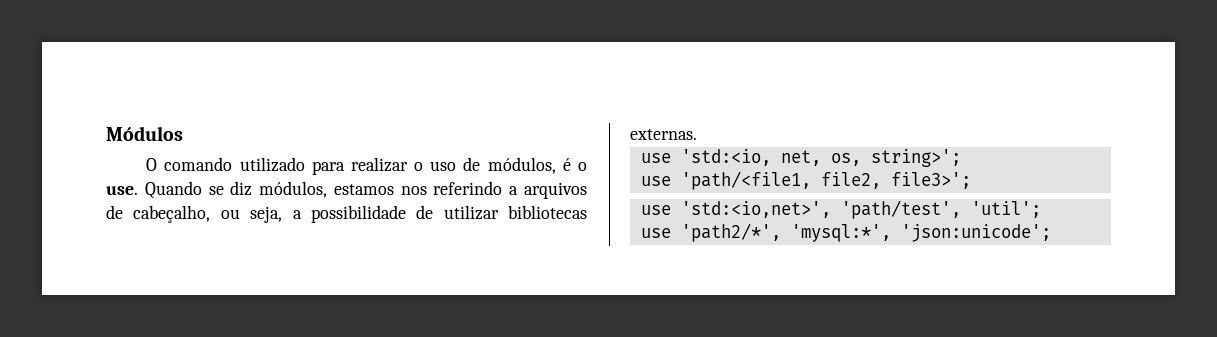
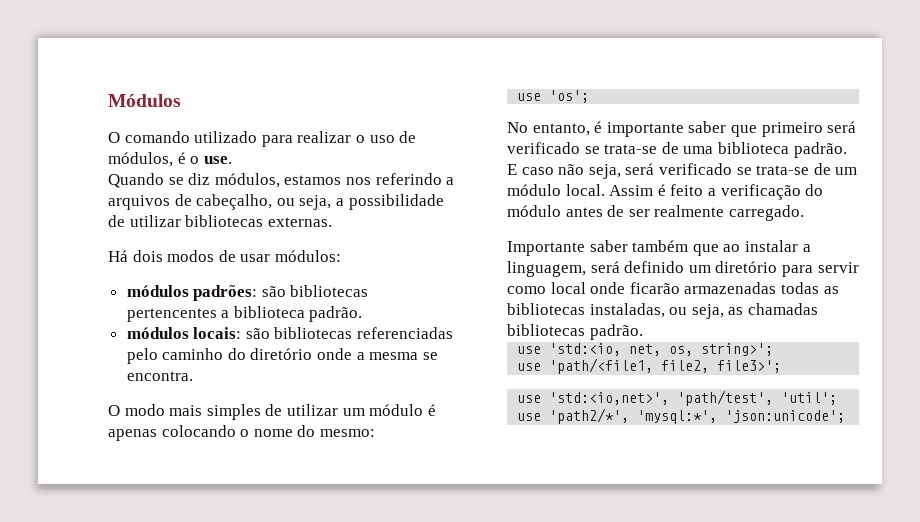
(138, 190) none -> (232, 160) //
(697, 134) none -> [108,250,341,262] [126,285,369,301] [126,306,363,322] [126,327,454,339] [126,348,438,364] [126,371,193,381] [108,404,436,420] [108,425,375,441] [517,90,590,103] [507,121,857,137] [507,142,847,158] [507,163,858,179] [507,184,824,200] [507,205,804,221] [507,240,811,256] [507,261,859,277] [507,282,839,294] [507,303,818,319] [507,324,643,340] // Há dois modos de usar módulos: // módulos padrões: são bibliotecas pertencentes a biblioteca padrão. // módulos locais: são bibliotecas referenciadas pelo caminho do diretório onde a mesma se encontra. // O modo mais simples de utilizar um módulo é apenas colocando o nome do mesmo: // use 'os'; // No entanto, é importante saber que primeiro será verificado se trata-se de uma biblioteca padrão. E caso não seja, será verificado se trata-se de um módulo local. Assim é feito a verificação do módulo antes de ser realmente carregado. // Importante saber também que ao instalar a linguagem, será definido um diretório para servir como local onde ficarão armazenadas todas as bibliotecas instaladas, ou seja, as chamadas bibliotecas padrão.

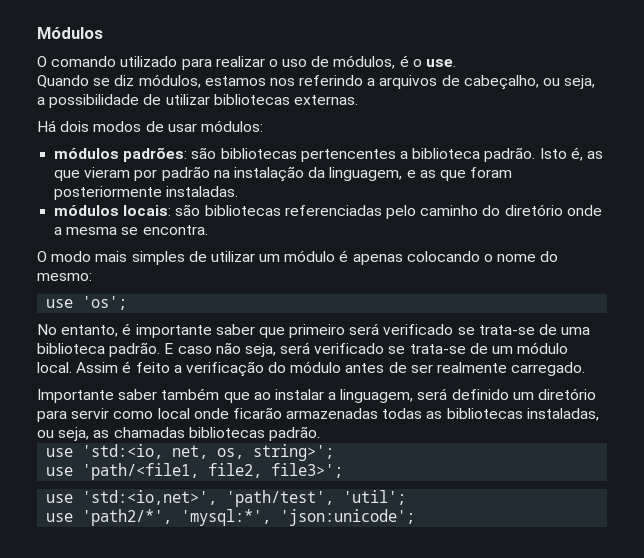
(363, 314) none -> [539,147,603,161] [54,166,513,182] [54,186,239,200] Isto é, as que vieram por padrão na instalação da linguagem, e as que foram posteriormente instaladas.

